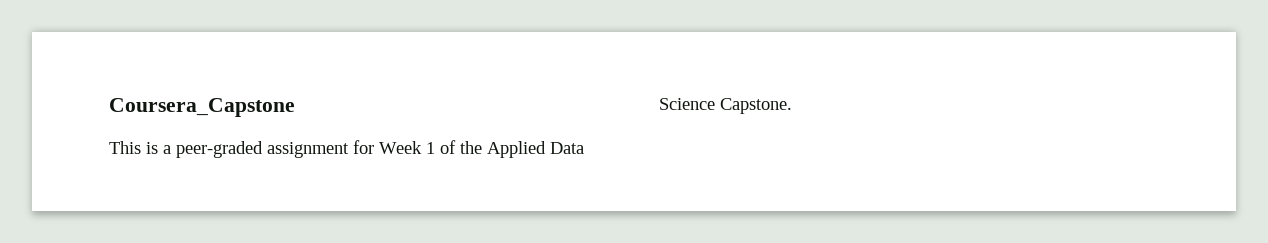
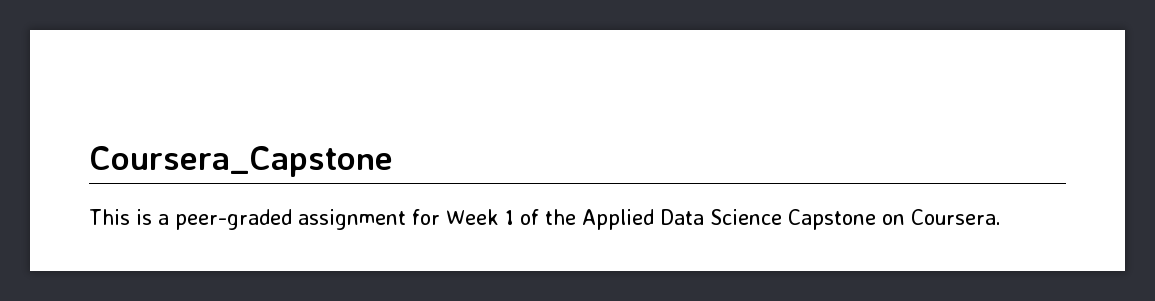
[720,98,792,114] Capstone. -> [787,209,1001,230] Capstone on Coursera.

